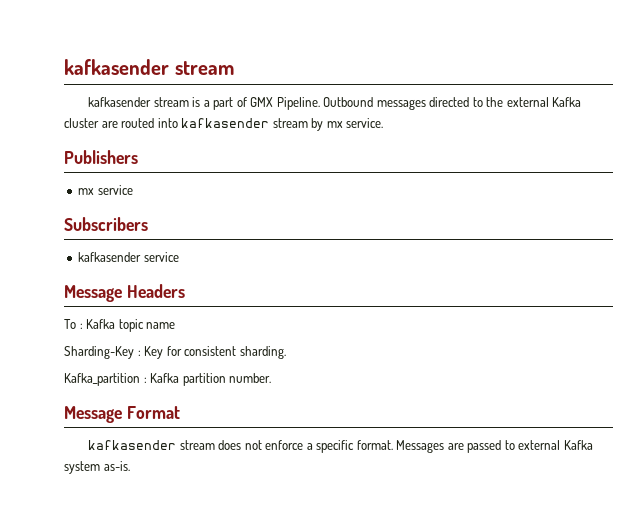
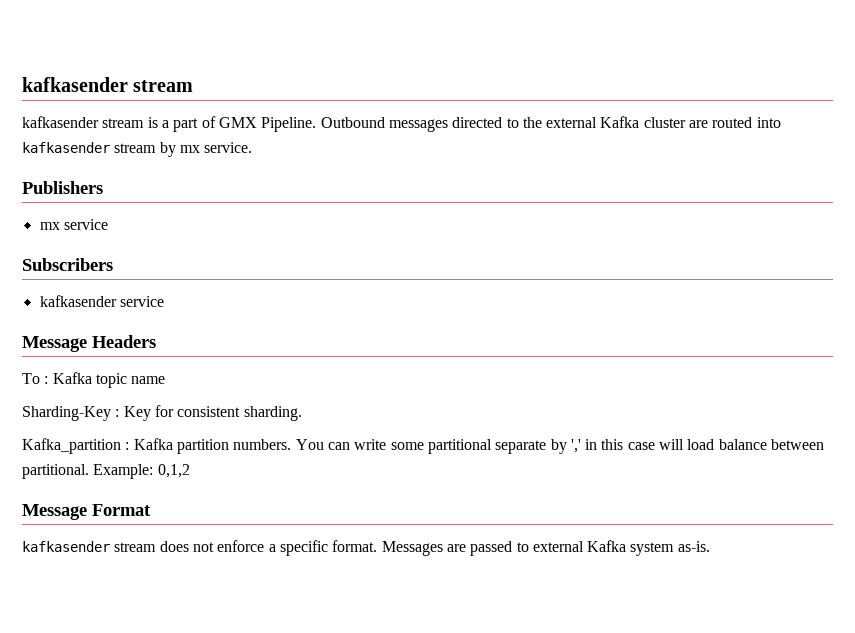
[229,373,272,383] number. -> [233,439,825,454] [22,464,190,479] numbers. You can write some partitional separate by ',' in this case will load balance between partitional. Example: 0,1,2

